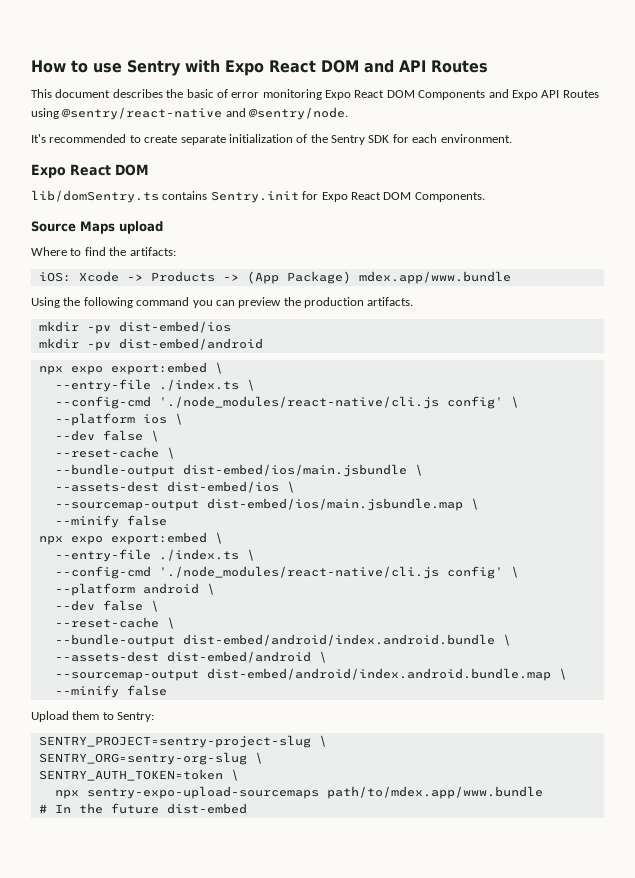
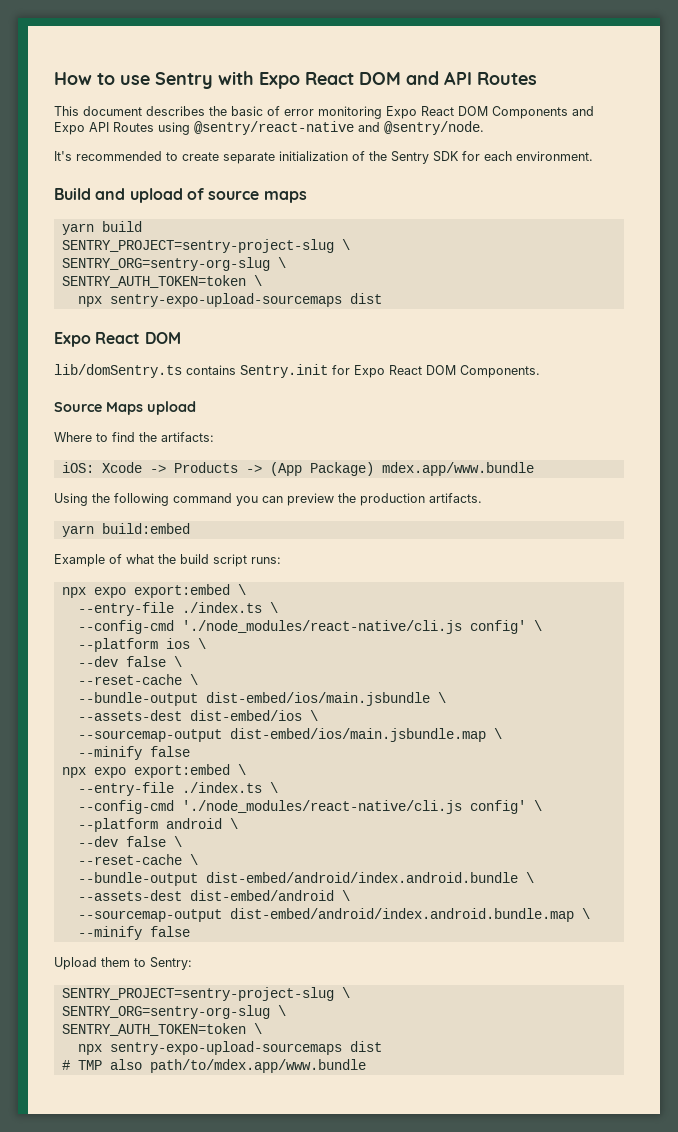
(512, 138) none -> [54,188,307,203] [61,221,142,235] [61,239,350,253] [61,257,286,271] [61,275,262,288] [77,293,382,307] // Build and upload of source maps // yarn build // SENTRY_PROJECT=sentry-project-slug \ // SENTRY_ORG=sentry-org-slug \ // SENTRY_AUTH_TOKEN=token \ // npx sentry-expo-upload-sourcemaps dist
[38,321,231,334] [38,338,263,351] mkdir -pv dist-embed/ios // mkdir -pv dist-embed/android -> [61,523,190,537] [54,554,281,567] yarn build:embed // Example of what the build script runs:
[326,786,543,799] path/to/mdex.app/www.bundle -> [349,1041,382,1052] dist
[54,803,247,814] In the future dist-embed -> [77,1059,366,1073] TMP also path/to/mdex.app/www.bundle

